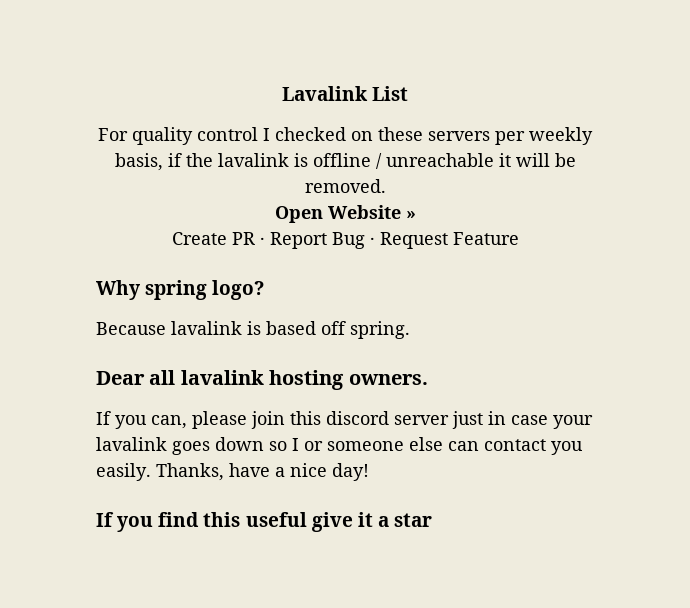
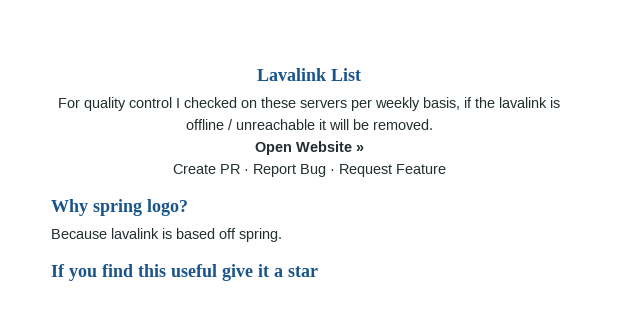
[96,370,428,390] [96,411,593,429] [96,437,583,455] [96,463,369,481] // Dear all lavalink hosting owners. // If you can, please join this discord server just in case your lavalink goes down so I or someone else can contact you easily. Thanks, have a nice day! -> (282, 235) none

